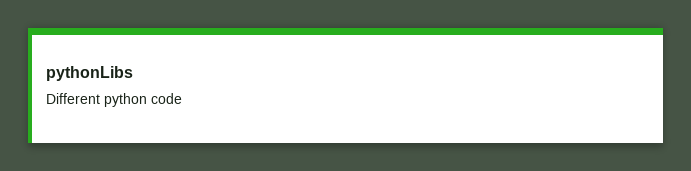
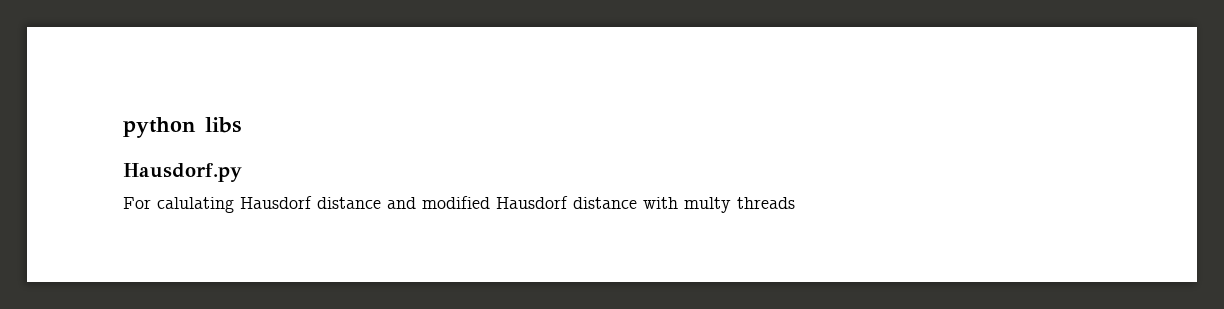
[46,66,133,81] [46,93,182,107] pythonLibs // Different python code -> [123,117,241,138] [123,163,242,182] [123,196,795,213] python libs // Hausdorf.py // For calulating Hausdorf distance and modified Hausdorf distance with multy threads

